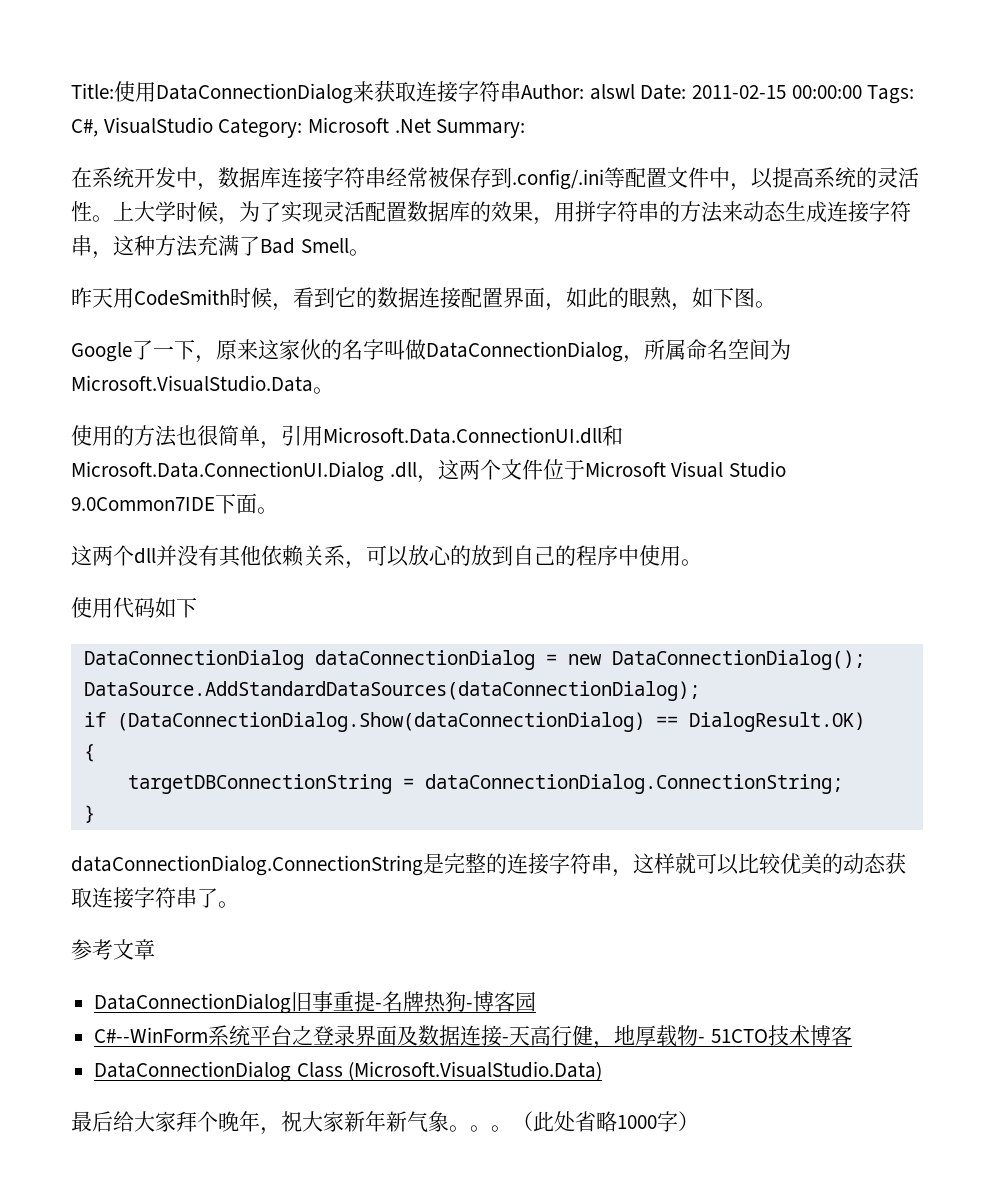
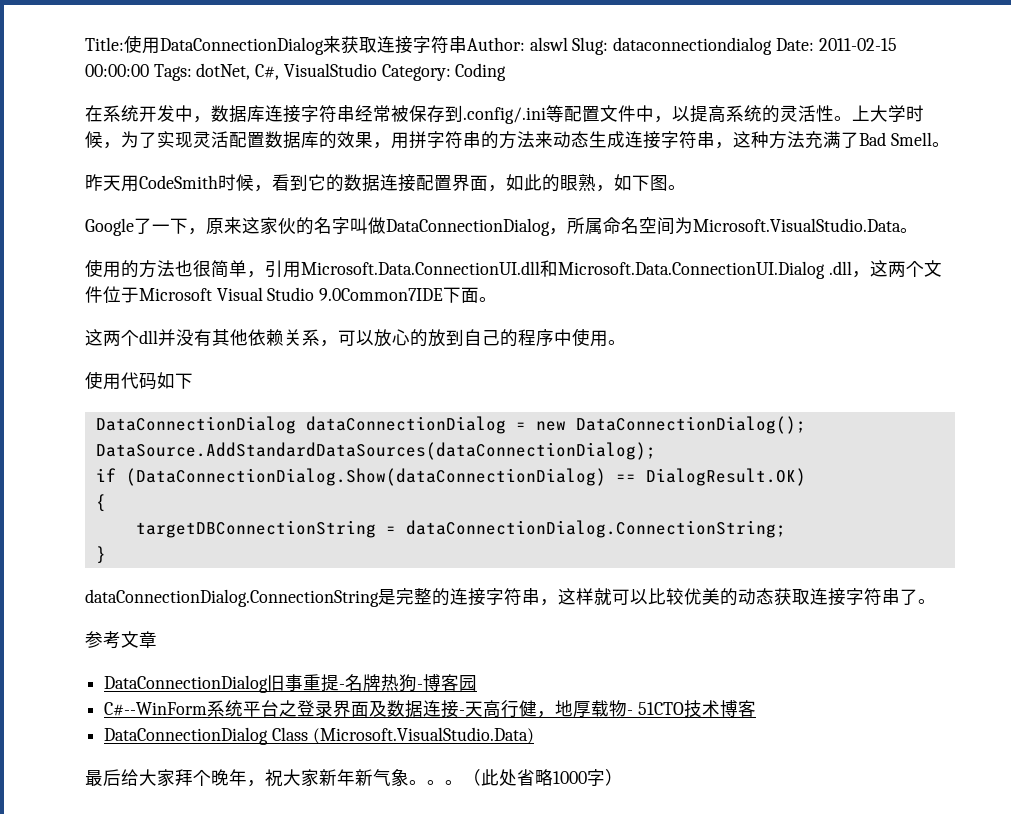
(635, 92) none -> [572,37,773,55] Slug: dataconnectiondialog
(915, 94) none -> [196,63,251,80] dotNet,
[308,117,526,138] Microsoft .Net Summary: -> [455,63,507,81] Coding

